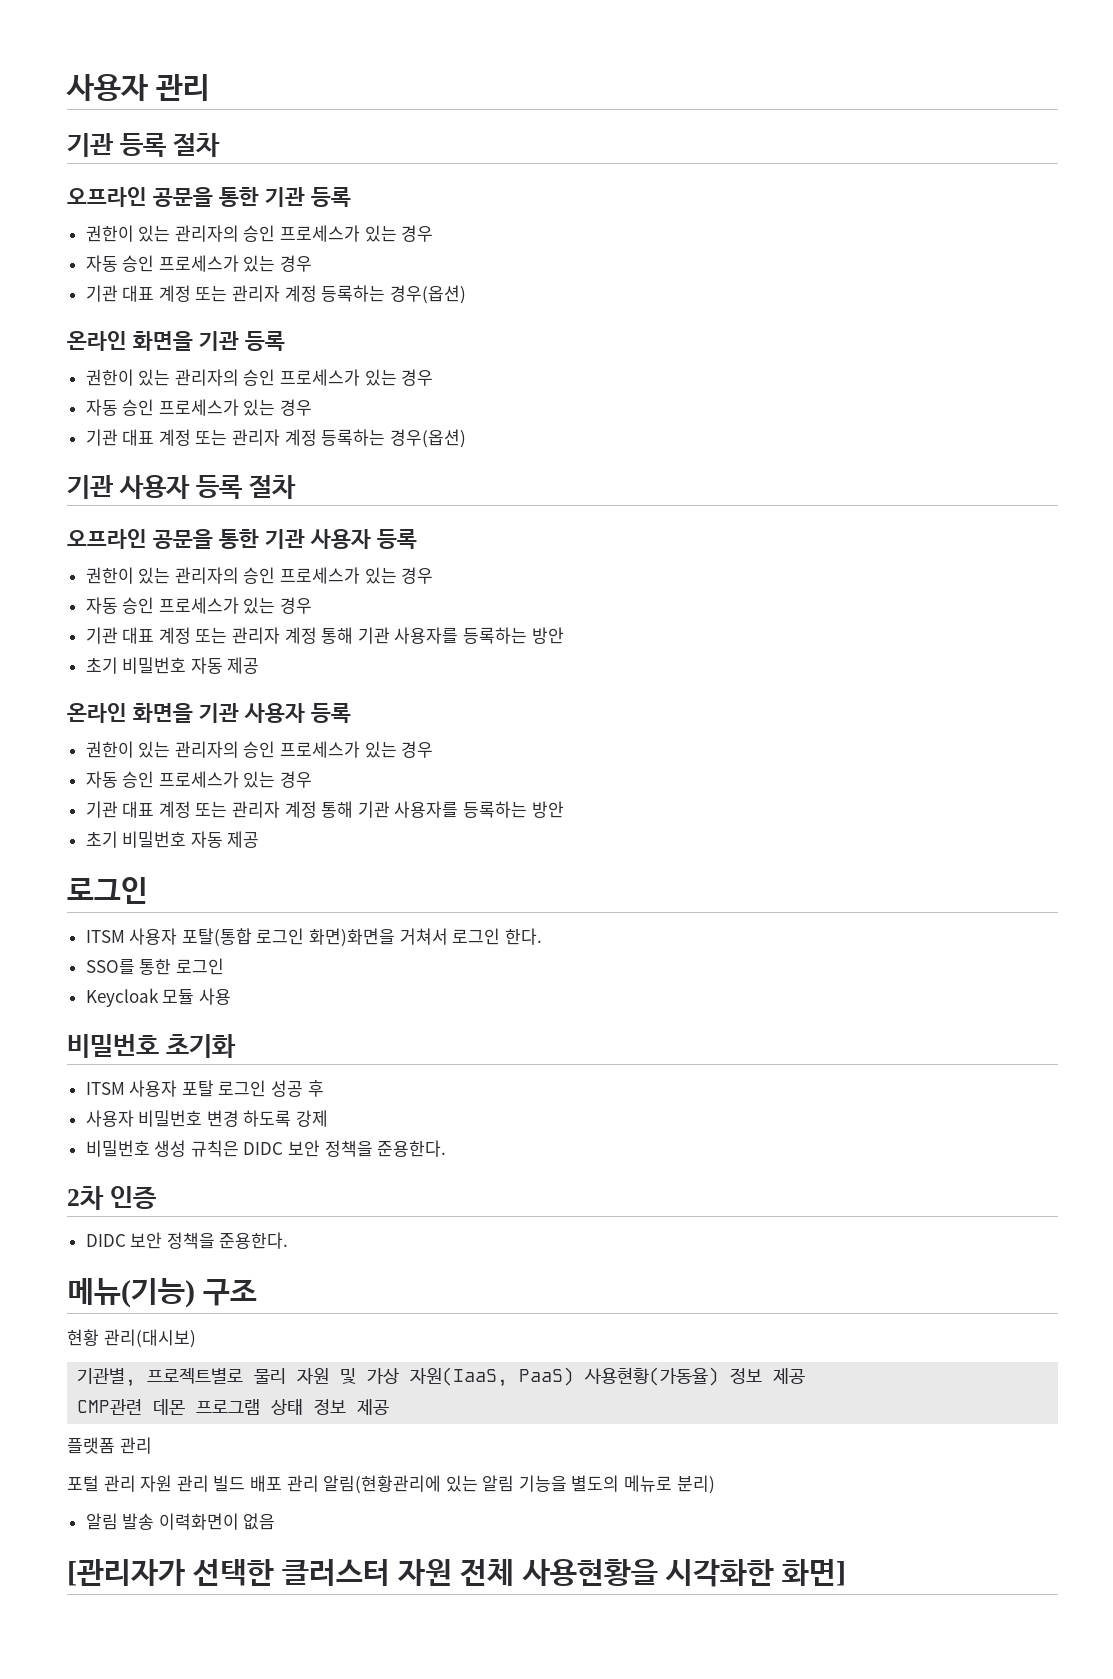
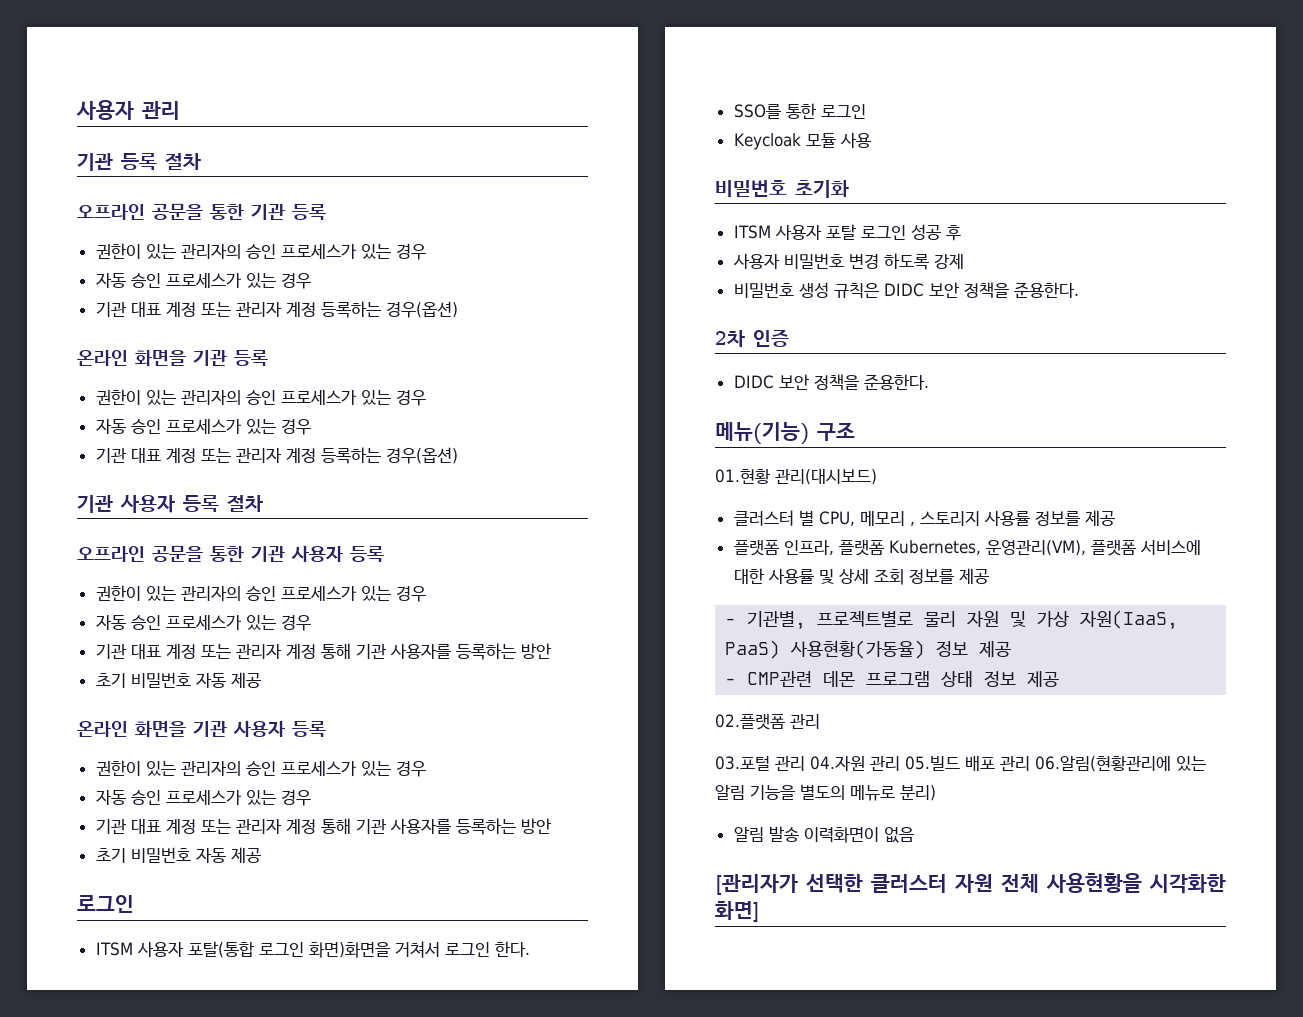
[67,1329,196,1348] 현황 관리(대시보) // -> [715,469,877,485] [733,510,1115,526] [733,540,1201,556] [733,568,989,585] [725,618,737,625] 01.현황 관리(대시보드) // 클러스터 별 CPU, 메모리 , 스토리지 사용률 정보를 제공 // 플랫폼 인프라, 플랫폼 Kubernetes, 운영관리(VM), 플랫폼 서비스에 대한 사용률 및 상세 조회 정보를 제공 // -
(806, 1376) none -> [725,678,737,685] -
[67,1437,152,1454] [67,1475,246,1492] 플랫폼 관리 // 포털 관리 자원 관리 빌드 -> [715,714,820,730] [715,755,960,771] 02.플랫폼 관리 // 03.포털 관리 04.자원 관리 05.빌드
[323,1475,442,1494] 알림(현황관리에 -> [1035,755,1171,772] 06.알림(현황관리에

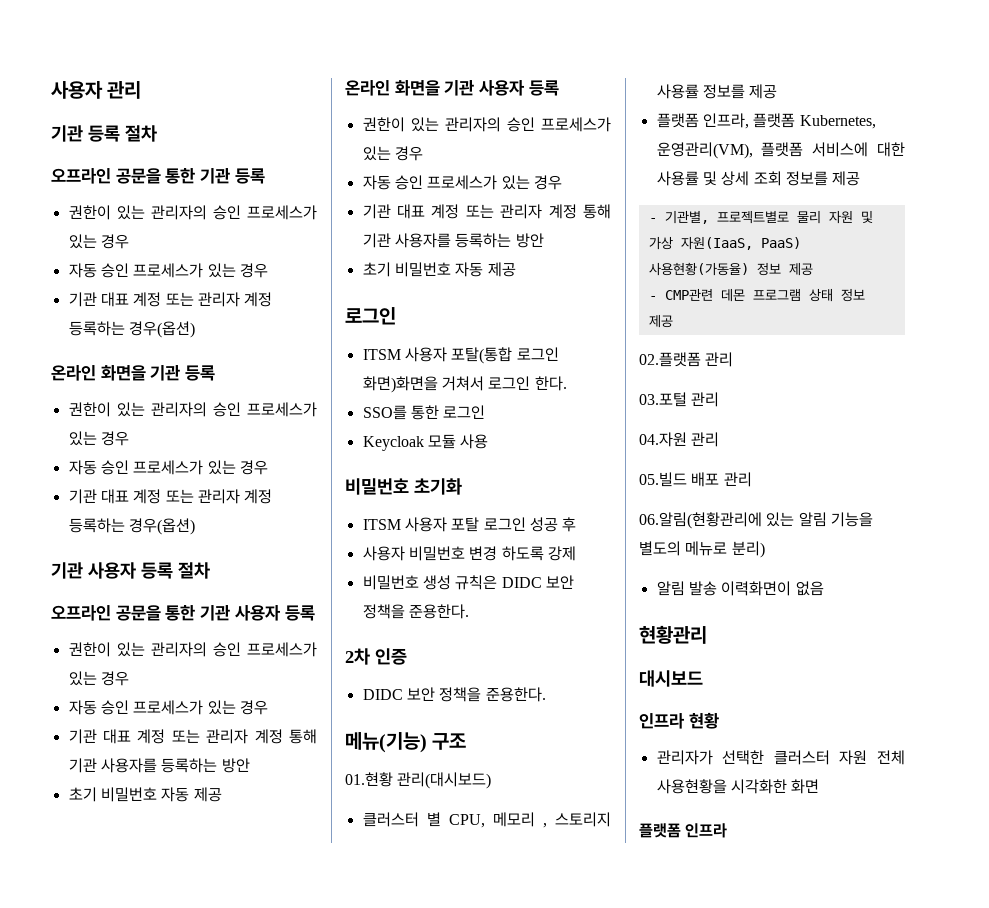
(805, 763) none -> (720, 399) //
(900, 763) none -> (720, 439) //
(1030, 763) none -> (752, 479) //
[715,874,798,895] [관리자가 -> [639,625,707,644] [639,670,703,687] [639,712,719,729] [656,750,713,765] 현황관리 // 대시보드 // 인프라 현황 // 관리자가
[715,901,760,922] 화면] -> [791,779,820,794] [639,823,728,838] 화면 // 플랫폼 인프라

